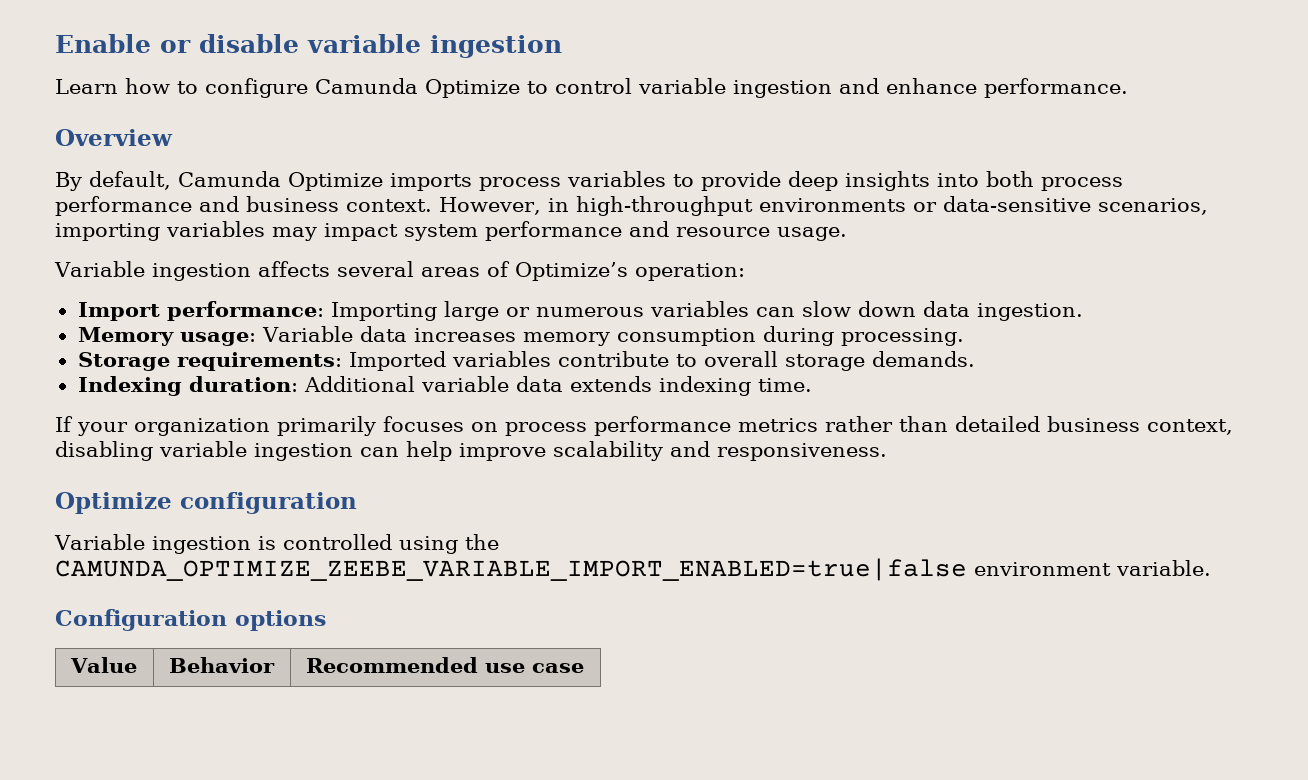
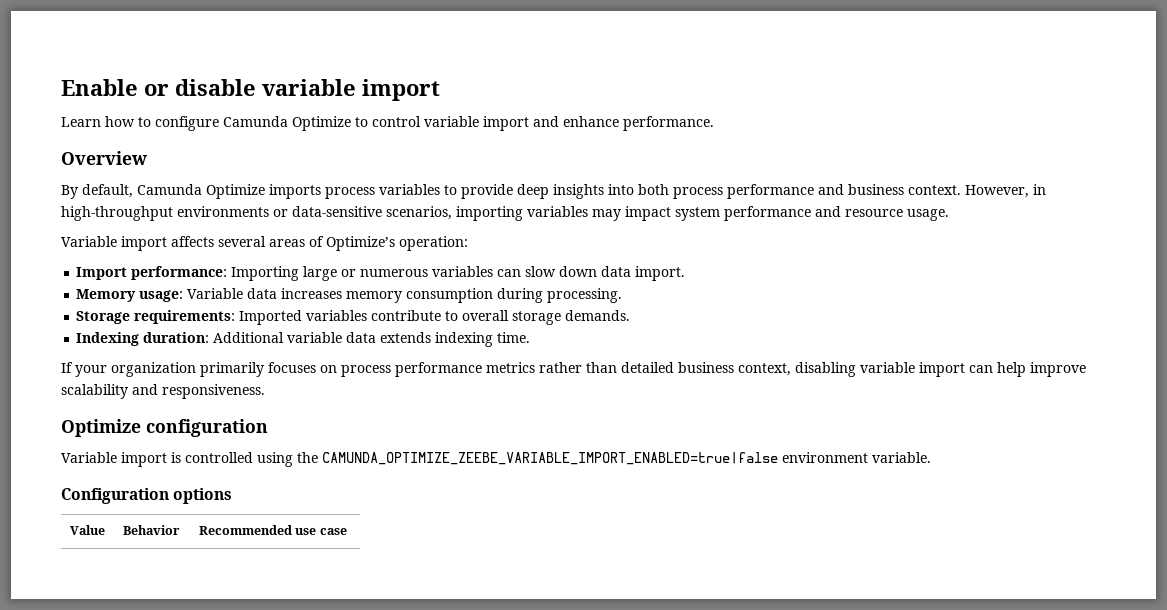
[430,35,562,58] ingestion -> [362,79,440,101] import
[733,80,832,98] ingestion -> [483,116,529,131] import
[151,263,251,281] ingestion -> [121,236,167,251] import
[976,303,1083,321] ingestion. -> [635,266,686,281] import.
[254,443,353,461] ingestion -> [919,362,965,377] import
[151,536,251,554] ingestion -> [121,452,167,467] import

